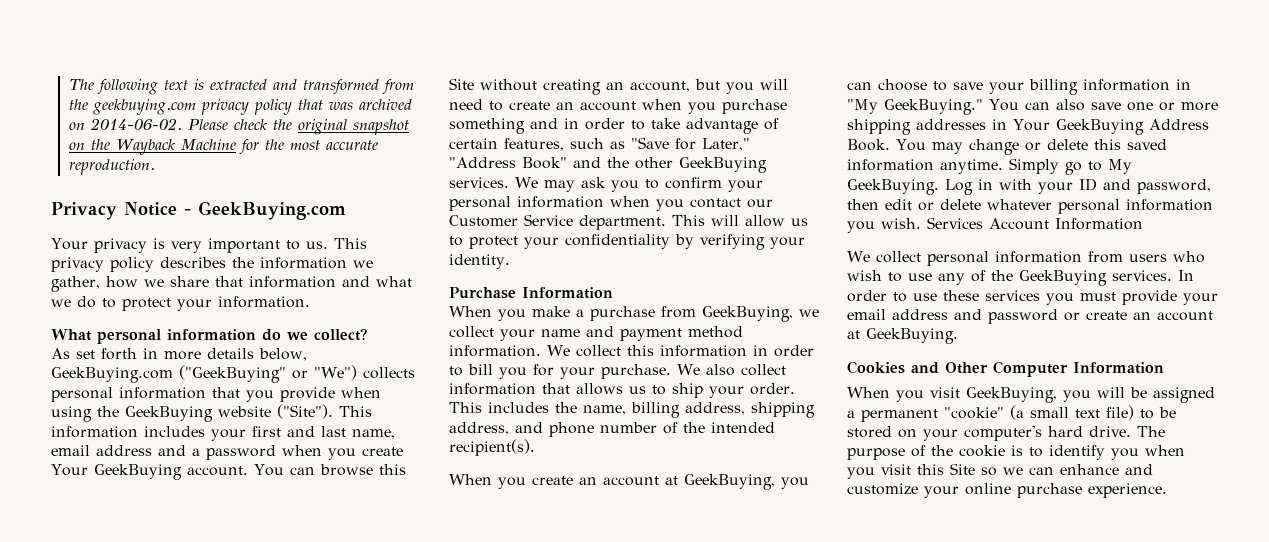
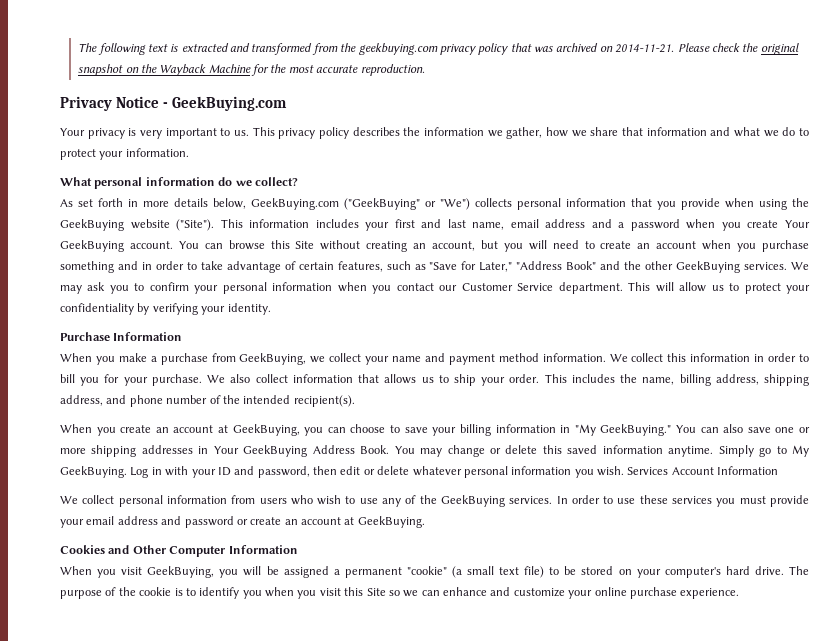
[90,118,183,130] 2014-06-02. -> [615,44,675,53] 2014-11-21.

